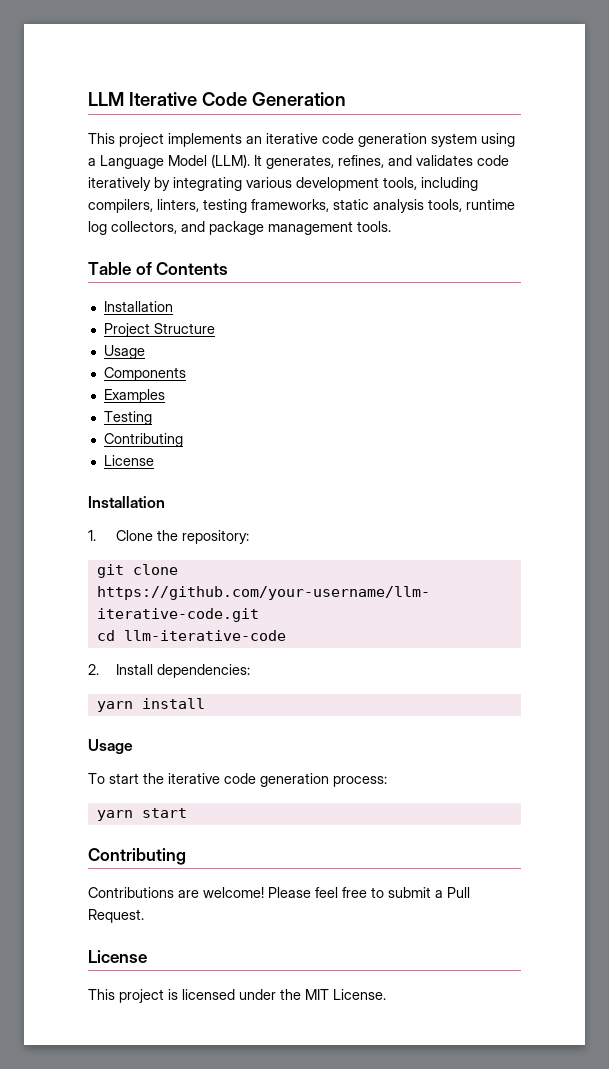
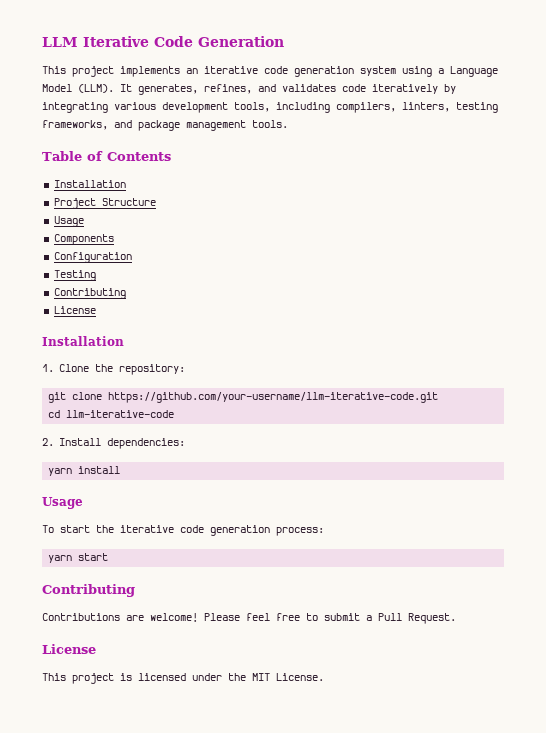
[333,199,515,213] [88,221,177,235] static analysis tools, runtime log collectors, -> (108, 125) none
[103,389,165,403] Examples -> [53,252,132,263] Configuration

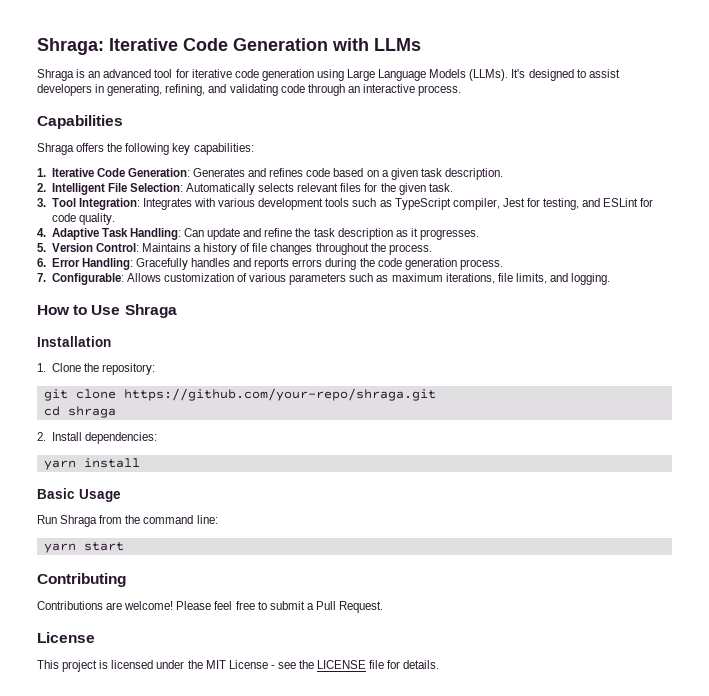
[42,37,78,47] LLM -> [37,38,104,55] Shraga:
[42,66,498,77] [42,84,456,95] [42,102,498,113] [42,120,288,131] [42,151,171,161] [53,180,126,188] [53,198,156,209] [53,216,84,227] [53,234,114,245] [53,252,132,263] [53,270,96,281] [53,288,126,299] [53,306,96,314] // This project implements an iterative code generation system using a Language Model (LLM). It generates, refines, and validates code iteratively by integrating various development tools, including compilers, linters, testing frameworks, and package management tools. // Table of Contents // Installation // Project Structure // Usage // Components // Configuration // Testing // Contributing // License -> [332,38,421,51] [37,69,620,81] [37,84,462,96] [37,115,123,129] [37,143,254,155] [37,168,504,180] [37,183,453,195] [37,198,654,210] [51,213,115,225] [37,228,480,240] [37,243,432,255] [37,258,503,270] [37,273,611,285] [37,304,177,318] with LLMs // Shraga is an advanced tool for iterative code generation using Large Language Models (LLMs). It's designed to assist developers in generating, refining, and validating code through an interactive process. // Capabilities // Shraga offers the following key capabilities: // 1. Iterative Code Generation: Generates and refines code based on a given task description. // 2. Intelligent File Selection: Automatically selects relevant files for the given task. // 3. Tool Integration: Integrates with various development tools such as TypeScript compiler, Jest for testing, and ESLint for code quality. // 4. Adaptive Task Handling: Can update and refine the task description as it progresses. // 5. Version Control: Maintains a history of file changes throughout the process. // 6. Error Handling: Gracefully handles and reports errors during the code generation process. // 7. Configurable: Allows customization of various parameters such as maximum iterations, file limits, and logging. // How to Use Shraga
[108,392,439,403] https://github.com/your-username/llm-iterative-code.git -> [123,388,436,401] https://github.com/your-repo/shraga.git
[66,410,175,418] llm-iterative-code -> [67,406,116,418] shraga
[42,497,83,509] [42,525,324,536] Usage // To start the iterative code generation process: -> [37,488,121,502] [37,515,218,527] Basic Usage // Run Shraga from the command line:
[276,673,324,681] License. -> [228,660,440,669] License - see the LICENSE file for details.

